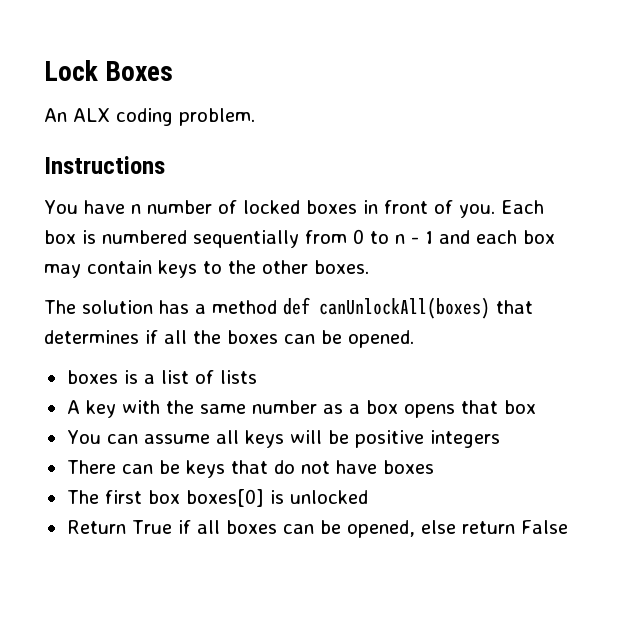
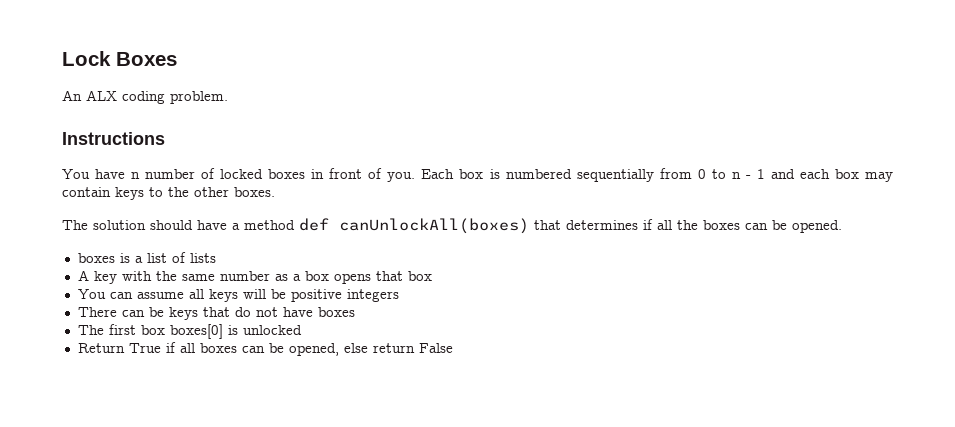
[159,300,189,314] has -> [150,220,227,230] should have

